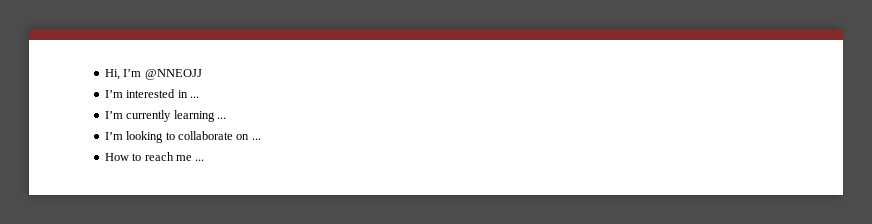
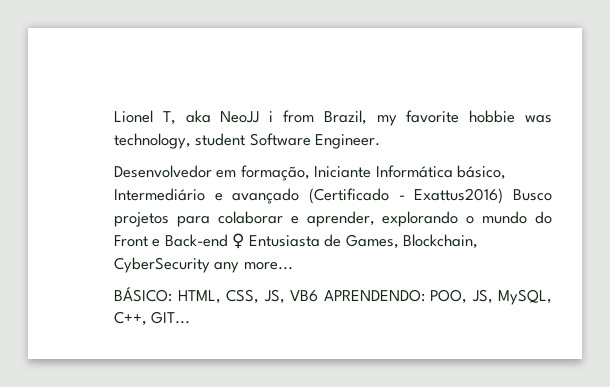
[104,69,202,80] [104,89,199,98] [104,110,226,122] [104,131,261,143] [104,152,205,161] Hi, I’m @NNEOJJ // I’m interested in ... // I’m currently learning ... // I’m looking to collaborate on ... // How to reach me ... -> [114,110,552,126] [114,133,381,149] [114,165,507,181] [114,188,552,204] [114,211,552,227] [114,233,479,249] [114,257,293,273] [114,286,552,305] [114,311,191,326] Lionel T, aka NeoJJ i from Brazil, my favorite hobbie was technology, student Software Engineer. // Desenvolvedor em formação, Iniciante Informática básico, Intermediário e avançado (Certificado - Exattus2016) Busco projetos para colaborar e aprender, explorando o mundo do Front e Back-end ♀ Entusiasta de Games, Blockchain, CyberSecurity any more... // BÁSICO: HTML, CSS, JS, VB6 APRENDENDO: POO, JS, MySQL, C++, GIT...

